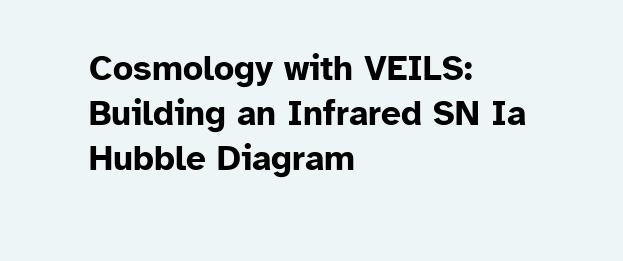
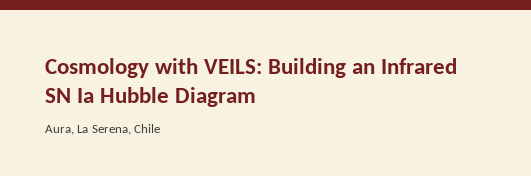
(355, 160) none -> [45,124,161,135] // Aura, La Serena, Chile

